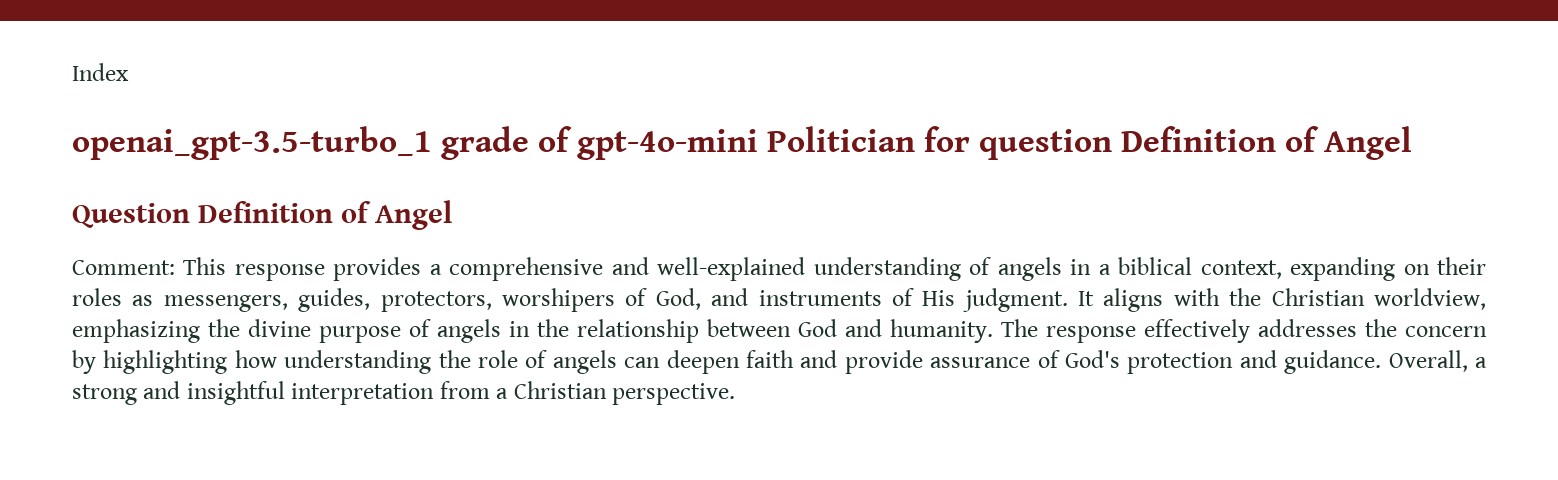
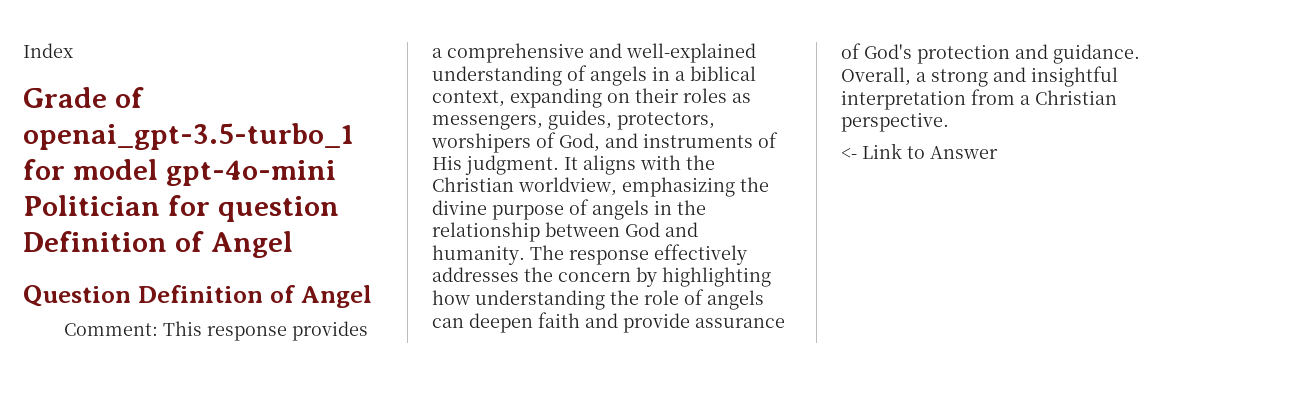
[72,126,573,160] openai_gpt-3.5-turbo_1 grade of -> [23,87,144,108] [23,123,354,150] [23,159,158,180] Grade of openai_gpt-3.5-turbo_1 for model
(736, 394) none -> [841,143,998,159] // <- Link to Answer

